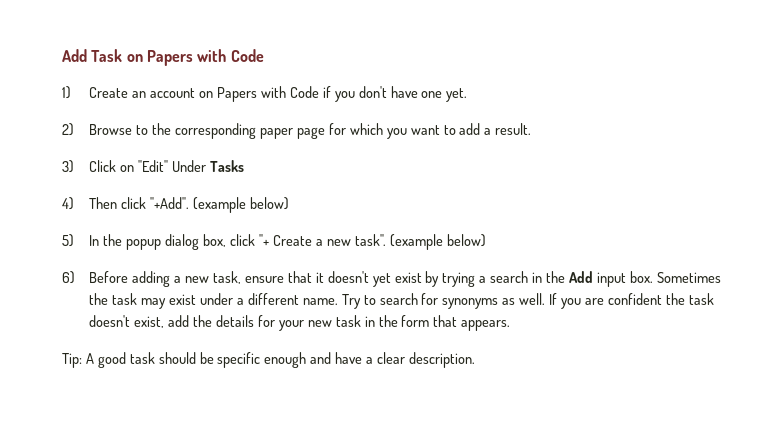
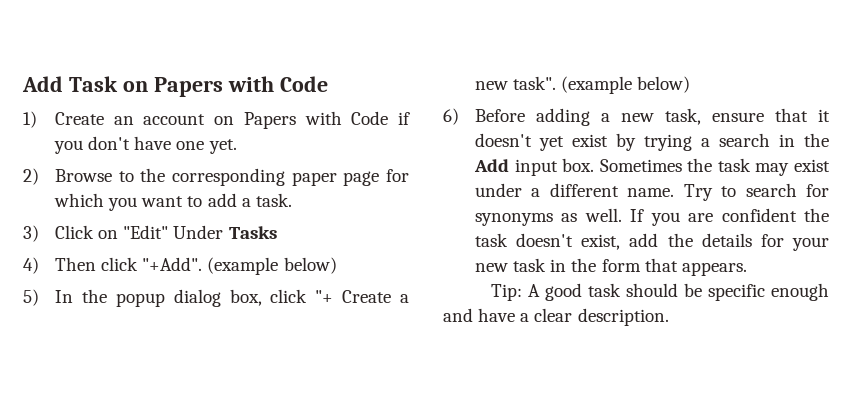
[495,123,532,135] result. -> [255,193,292,207] task.

